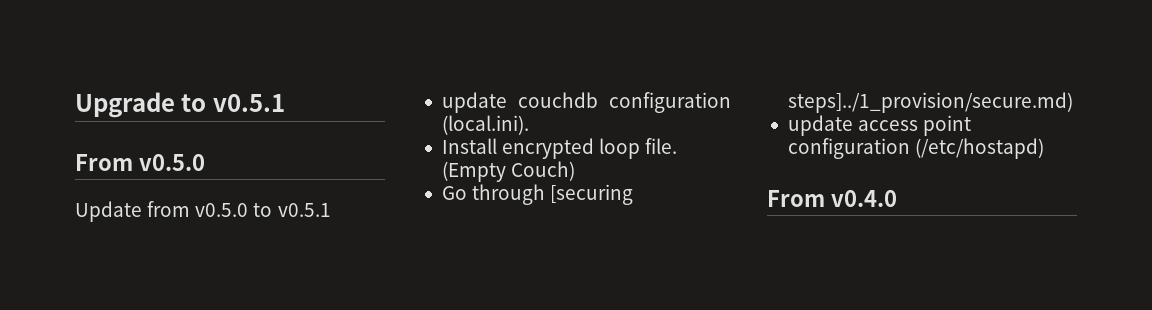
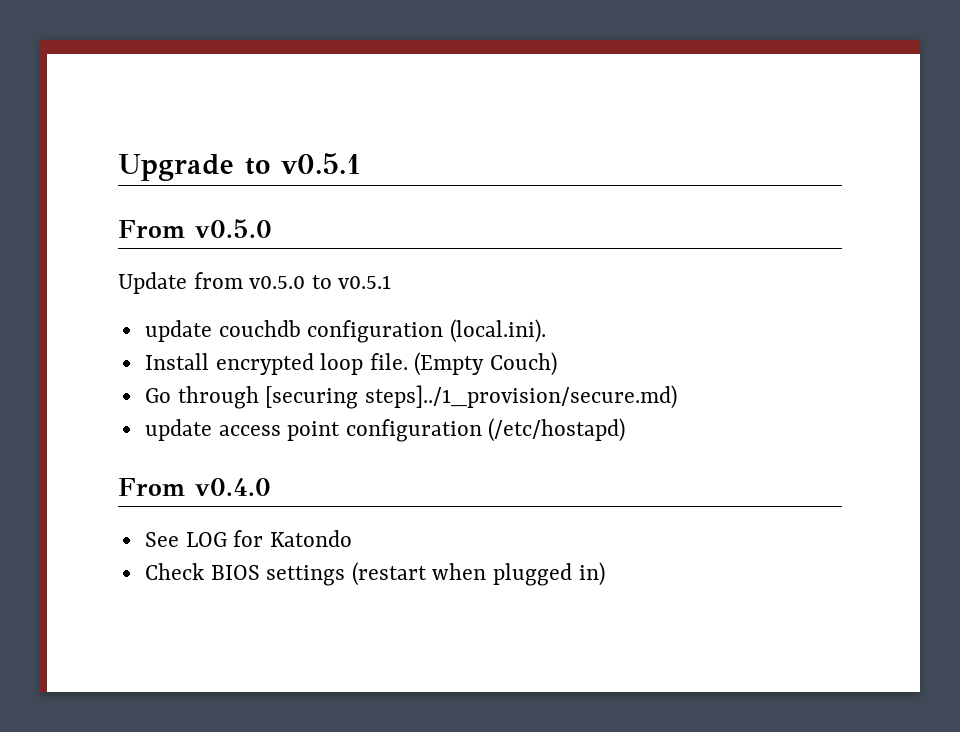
(897, 198) none -> [144,530,352,547] [144,562,605,586] // See LOG for Katondo // Check BIOS settings (restart when plugged in)

